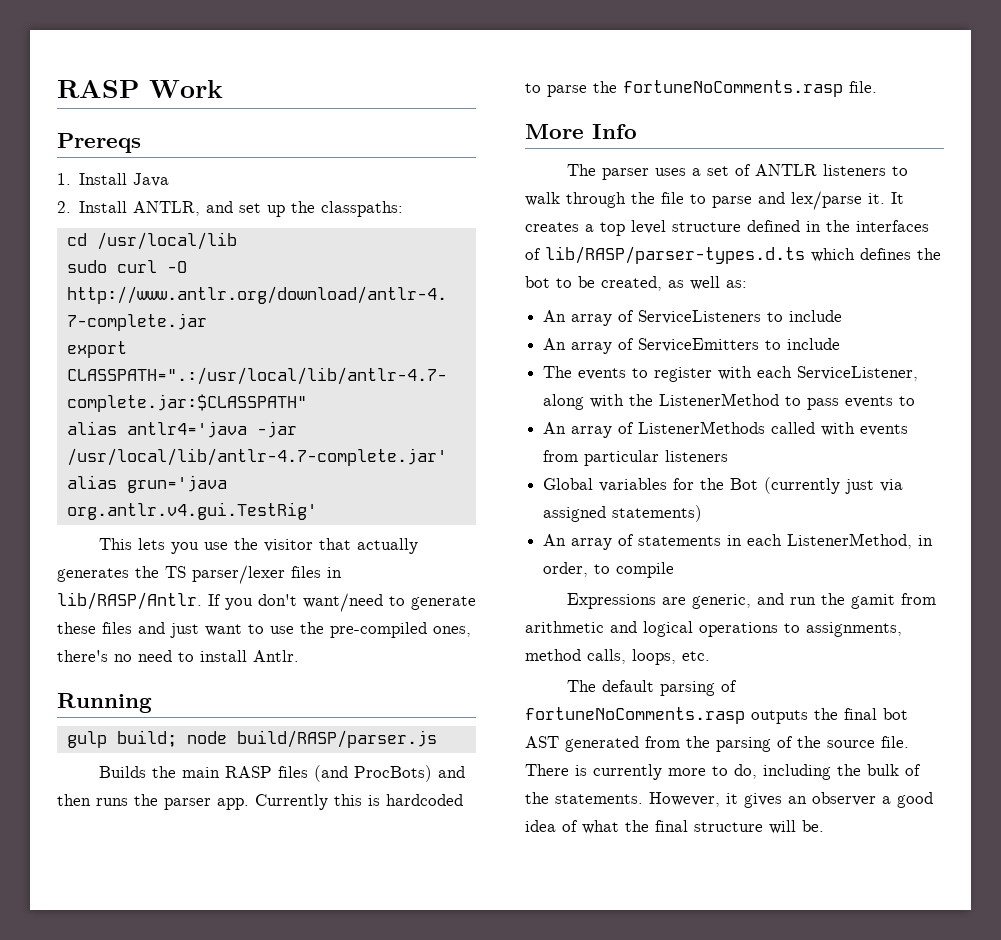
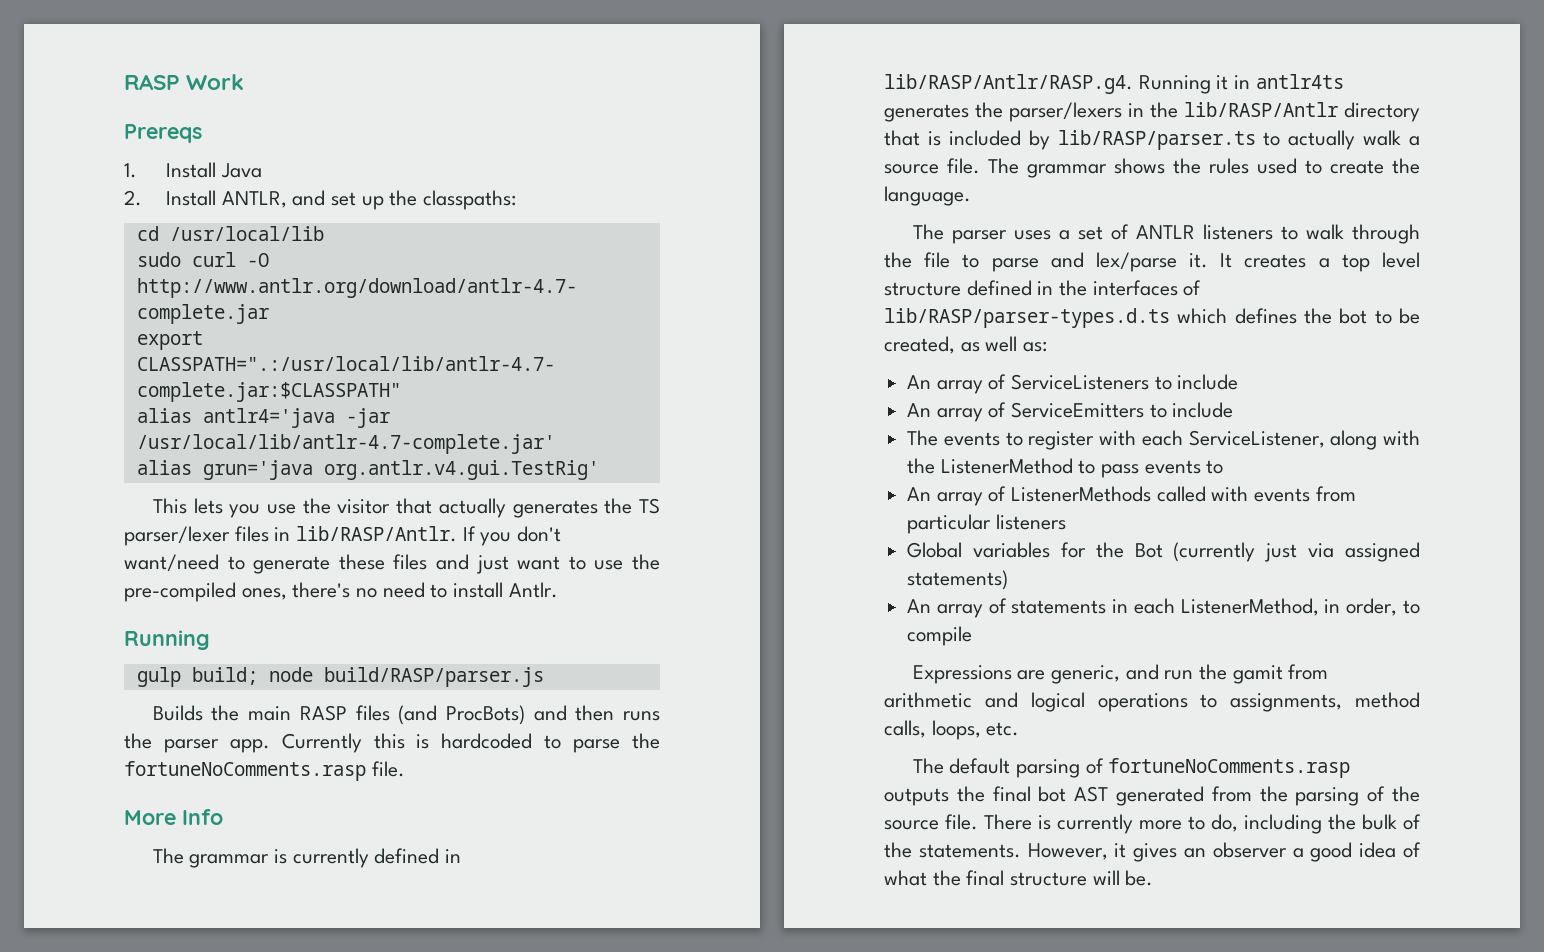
(637, 131) none -> [152,848,462,868] [884,74,1344,94] [884,102,1420,122] [884,130,1420,150] [884,158,1420,178] [884,186,971,206] // The grammar is currently defined in lib/RASP/Antlr/RASP.g4. Running it in antlr4ts generates the parser/lexers in the lib/RASP/Antlr directory that is included by lib/RASP/parser.ts to actually walk a source file. The grammar shows the rules used to create the language.

